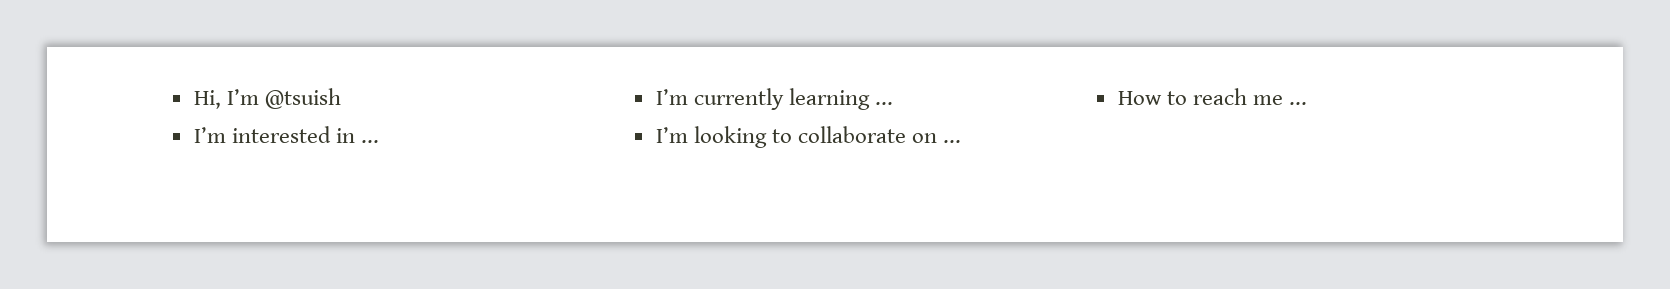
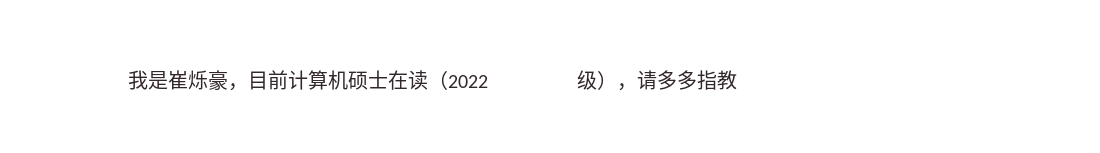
[193,88,341,109] [193,126,379,143] [655,88,893,110] [655,126,962,148] [1117,88,1308,105] Hi, I’m @tsuish // I’m interested in ... // I’m currently learning ... // I’m looking to collaborate on ... // How to reach me ... -> [128,70,737,91] 我是崔烁豪，目前计算机硕士在读（2022级），请多多指教

